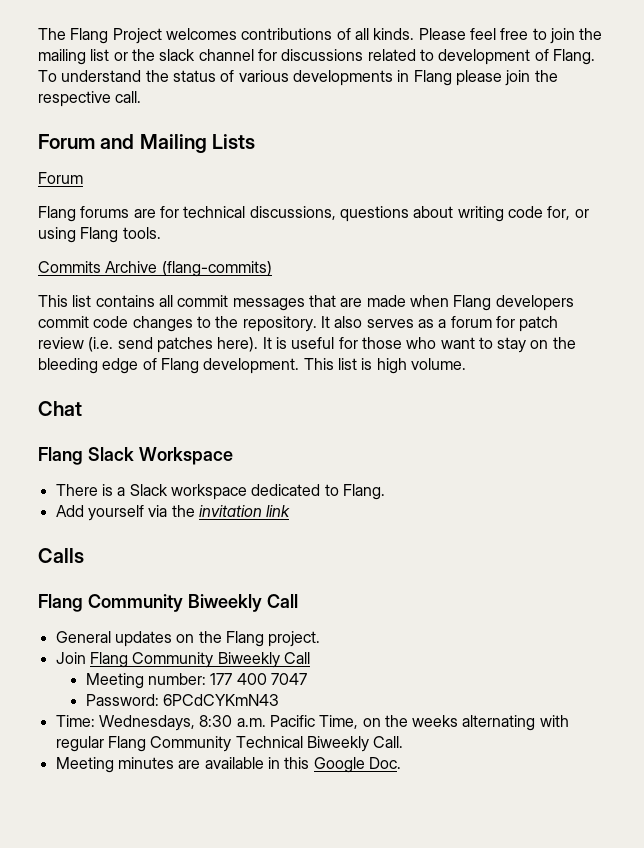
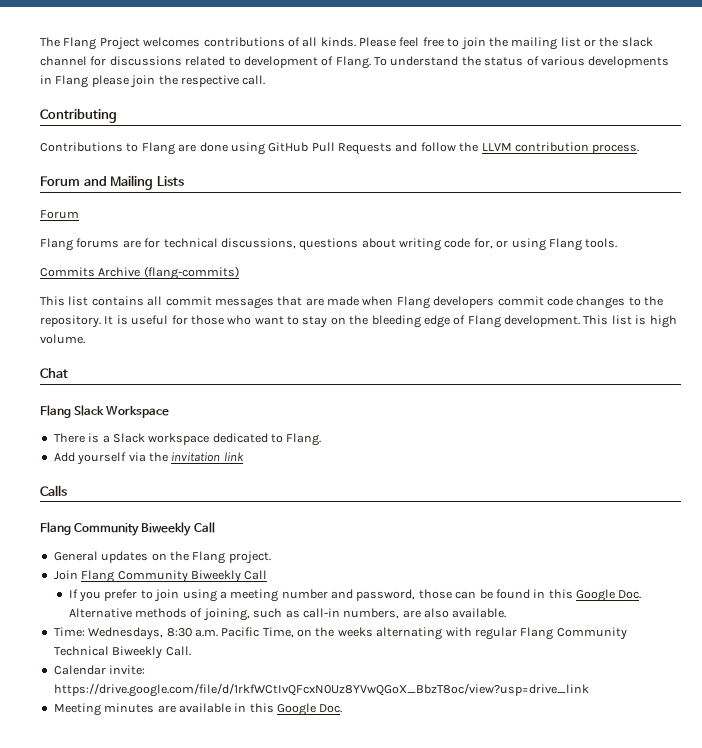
(142, 97) none -> [40,109,117,123] [40,142,640,155] // Contributing // Contributions to Flang are done using GitHub Pull Requests and follow the LLVM contribution process.
[334,316,559,332] [38,337,272,353] also serves as a forum for patch review (i.e. send patches here). It -> (114, 320) none
[85,673,307,689] [85,694,279,706] Meeting number: 177 400 7047 // Password: 6PCdCYKmN43 -> [68,589,642,602] [68,608,507,621] If you prefer to join using a meeting number and password, those can be found in this Google Doc. Alternative methods of joining, such as call-in numbers, are also available.
(404, 742) none -> [53,665,146,675] [53,683,589,697] // Calendar invite: https://drive.google.com/file/d/1rkfWCtIvQFcxN0Uz8YVwQGoX_BbzT8oc/view?usp=drive_link

